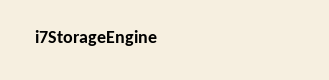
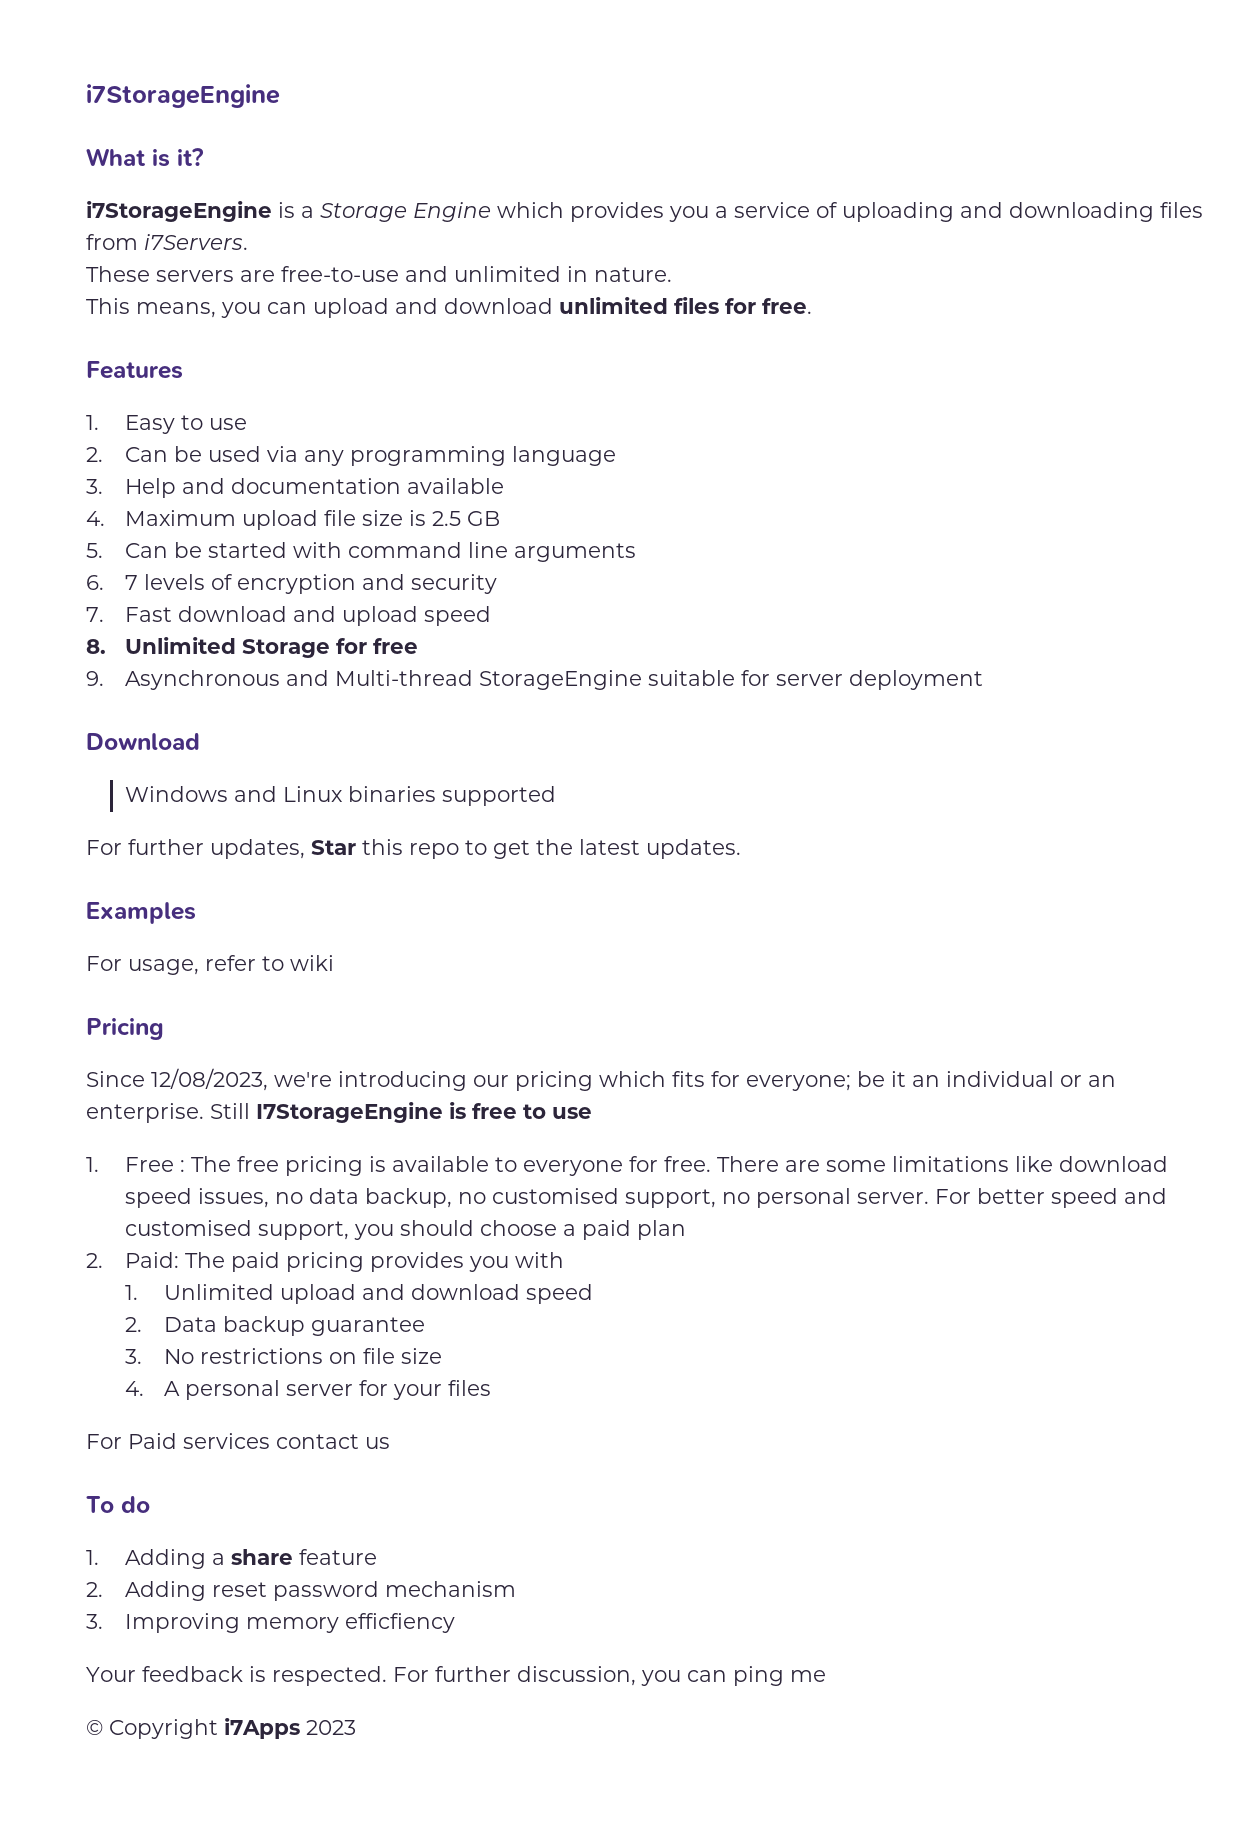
[35,30,157,46] i7StorageEngine -> [86,84,280,108] [86,148,204,167] [86,201,1203,222] [86,234,248,250] [86,266,672,282] [86,297,812,318] [86,361,183,379] [86,415,248,434] [86,446,617,466] [86,478,505,498] [86,510,501,530] [86,542,637,562] [86,574,498,594] [86,606,492,626] [86,637,419,658] [86,670,984,690] [86,733,200,750] [125,786,557,806] [86,839,741,859] [86,902,196,924] [86,955,334,975] [86,1018,164,1040] [86,1068,1116,1091] [86,1102,592,1123] [86,1156,1169,1176] [125,1188,1168,1208] [125,1220,687,1240] [86,1252,565,1272] [125,1284,594,1304] [125,1316,426,1336] [125,1348,443,1364] [125,1380,492,1400] [86,1433,390,1449] [86,1496,150,1513] [86,1549,378,1569] [86,1581,517,1601] [86,1613,456,1633] [86,1666,826,1686] [86,1718,356,1739] i7StorageEngine // What is it? // i7StorageEngine is a Storage Engine which provides you a service of uploading and downloading files from i7Servers. // These servers are free-to-use and unlimited in nature. // This means, you can upload and download unlimited files for free. // Features // 1. Easy to use // 2. Can be used via any programming language // 3. Help and documentation available // 4. Maximum upload file size is 2.5 GB // 5. Can be started with command line arguments // 6. 7 levels of encryption and security // 7. Fast download and upload speed // 8. Unlimited Storage for free // 9. Asynchronous and Multi-thread StorageEngine suitable for server deployment // Download // Windows and Linux binaries supported // For further updates, Star this repo to get the latest updates. // Examples // For usage, refer to wiki // Pricing // Since 12/08/2023, we're introducing our pricing which fits for everyone; be it an individual or an enterprise. Still I7StorageEngine is free to use // 1. Free : The free pricing is available to everyone for free. There are some limitations like download speed issues, no data backup, no customised support, no personal server. For better speed and customised support, you should choose a paid plan // 2. Paid: The paid pricing provides you with // 1. Unlimited upload and download speed // 2. Data backup guarantee // 3. No restrictions on file size // 4. A personal server for your files // For Paid services contact us // To do // 1. Adding a share feature // 2. Adding reset password mechanism // 3. Improving memory efficfiency // Your feedback is respected. For further discussion, you can ping me // © Copyright i7Apps 2023

